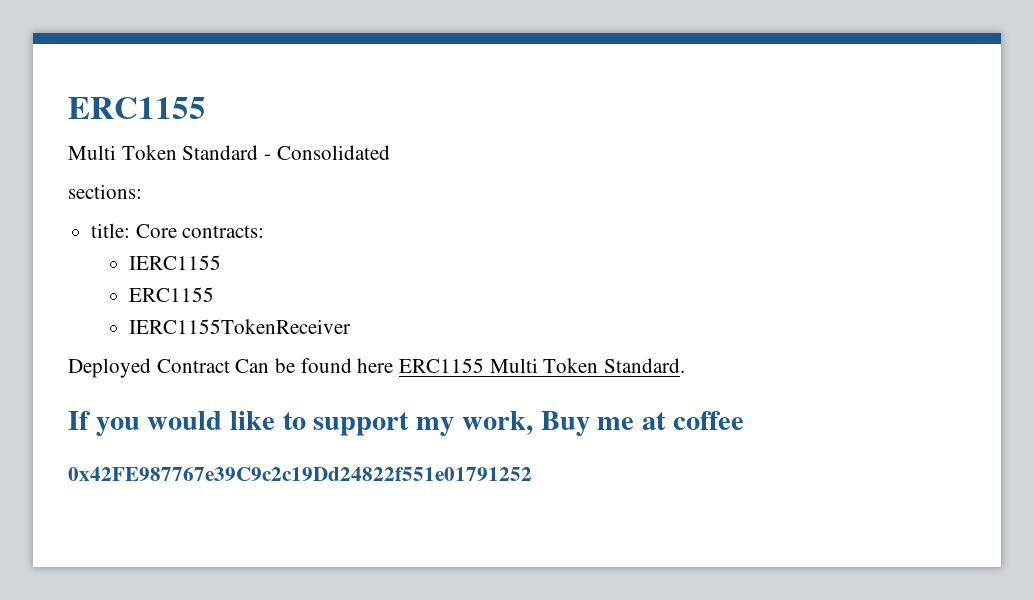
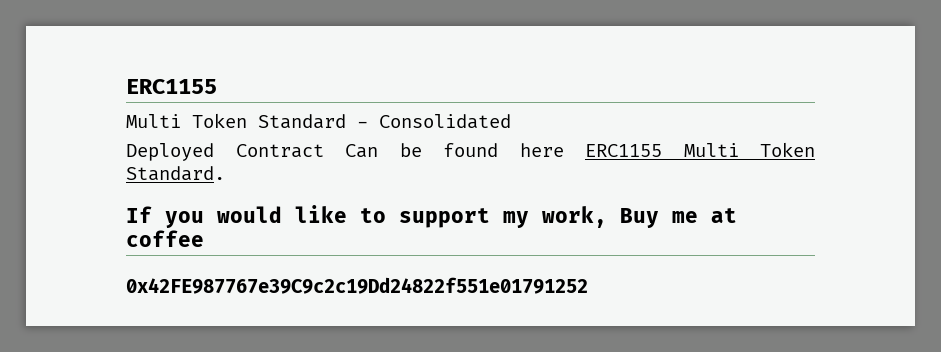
[68,184,142,199] [91,223,265,238] [129,255,222,270] [129,287,215,302] [129,319,352,334] // sections: // title: Core contracts: // IERC1155 // ERC1155 // IERC1155TokenReceiver -> (511, 121) none

